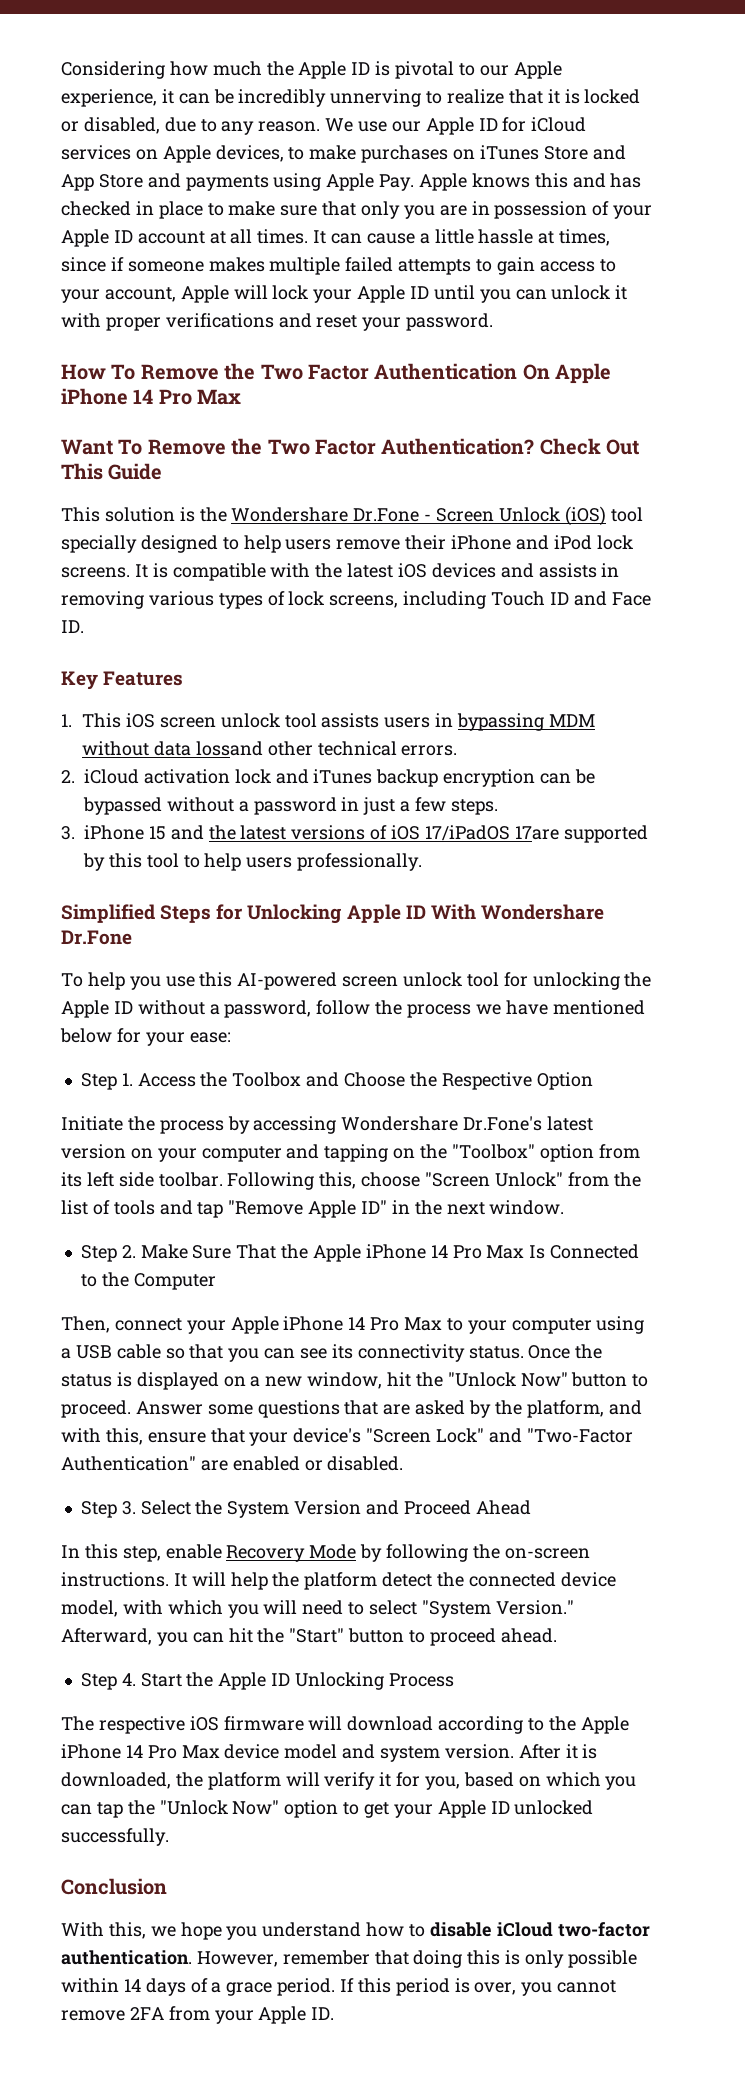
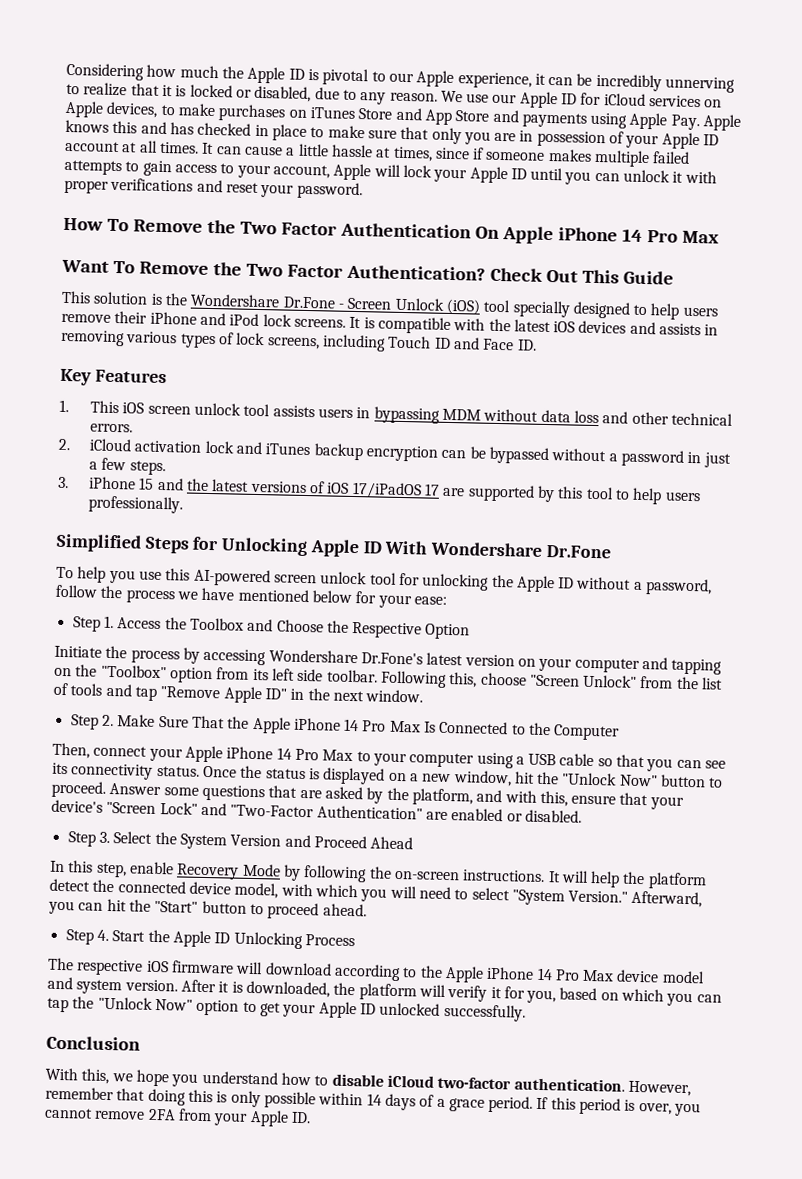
[195,741,263,756] lossand -> [573,410,629,424] loss and
[514,826,559,840] 17are -> [424,483,466,497] 17 are

